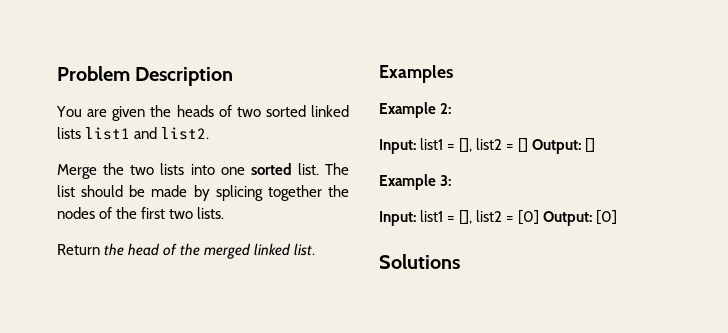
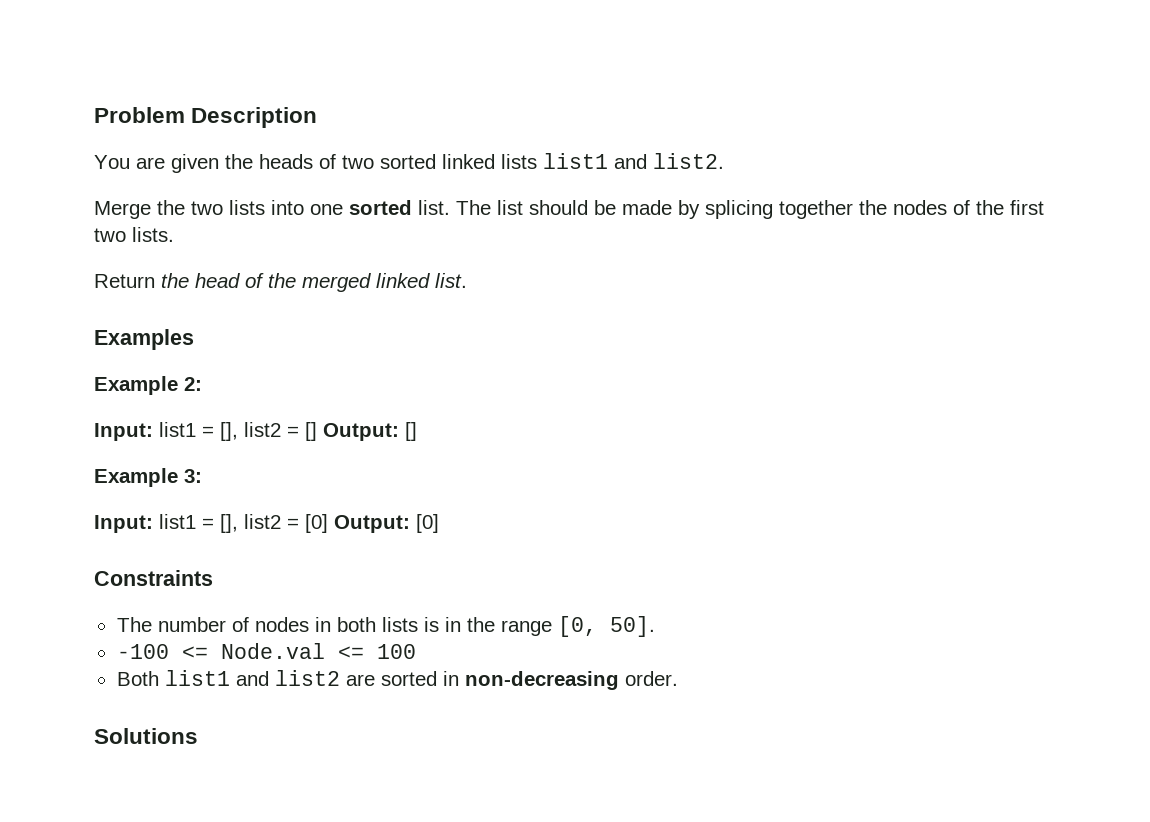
(618, 217) none -> [94,570,213,586] [116,616,655,637] [116,643,416,659] [116,670,678,690] // Constraints // The number of nodes in both lists is in the range [0, 50]. // -100 <= Node.val <= 100 // Both list1 and list2 are sorted in non-decreasing order.

